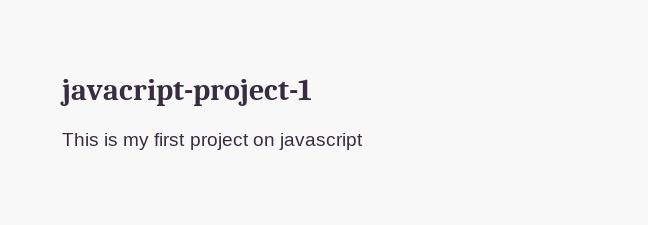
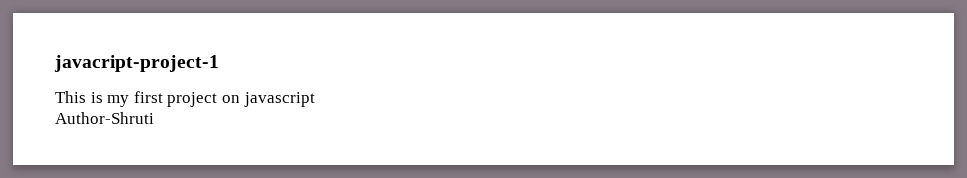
(363, 141) none -> [55,112,154,124] // Author-Shruti

